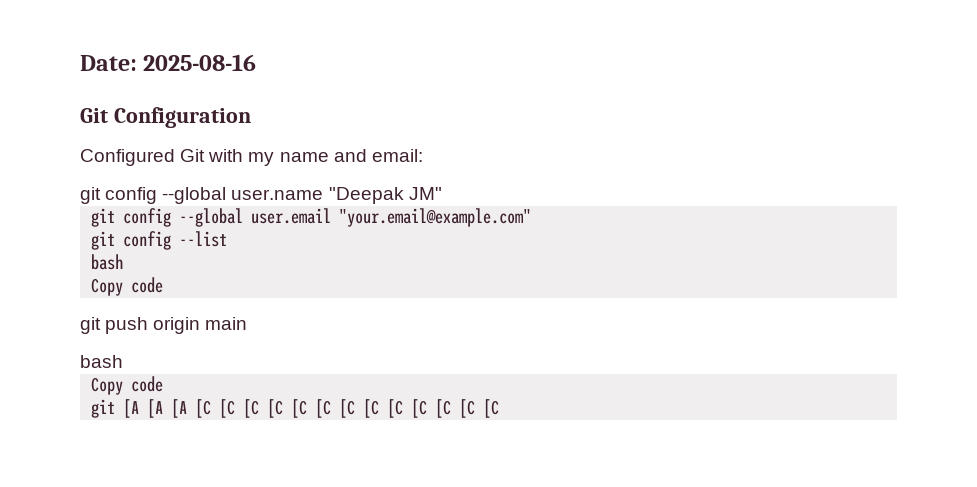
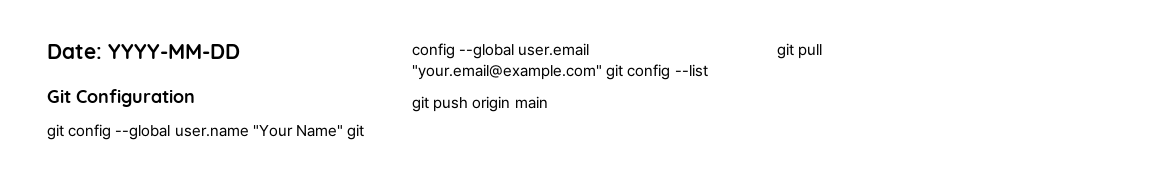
[143,54,257,71] 2025-08-16 -> [108,44,240,59] YYYY-MM-DD
[80,149,423,166] // Configured Git with my name and email: -> (195, 98) none
[328,187,442,204] "Deepak JM" // -> [252,125,343,137] "Your Name"
(532, 217) // -> (602, 72) none
[91,254,124,270] [91,277,164,296] // bash // Copy code -> (708, 70) none
[80,355,123,368] [91,376,164,395] [91,399,500,418] bash // Copy code // git [A [A [A [C [C [C [C [C [C [C [C [C [C [C [C [C -> [777,43,823,59] git pull

